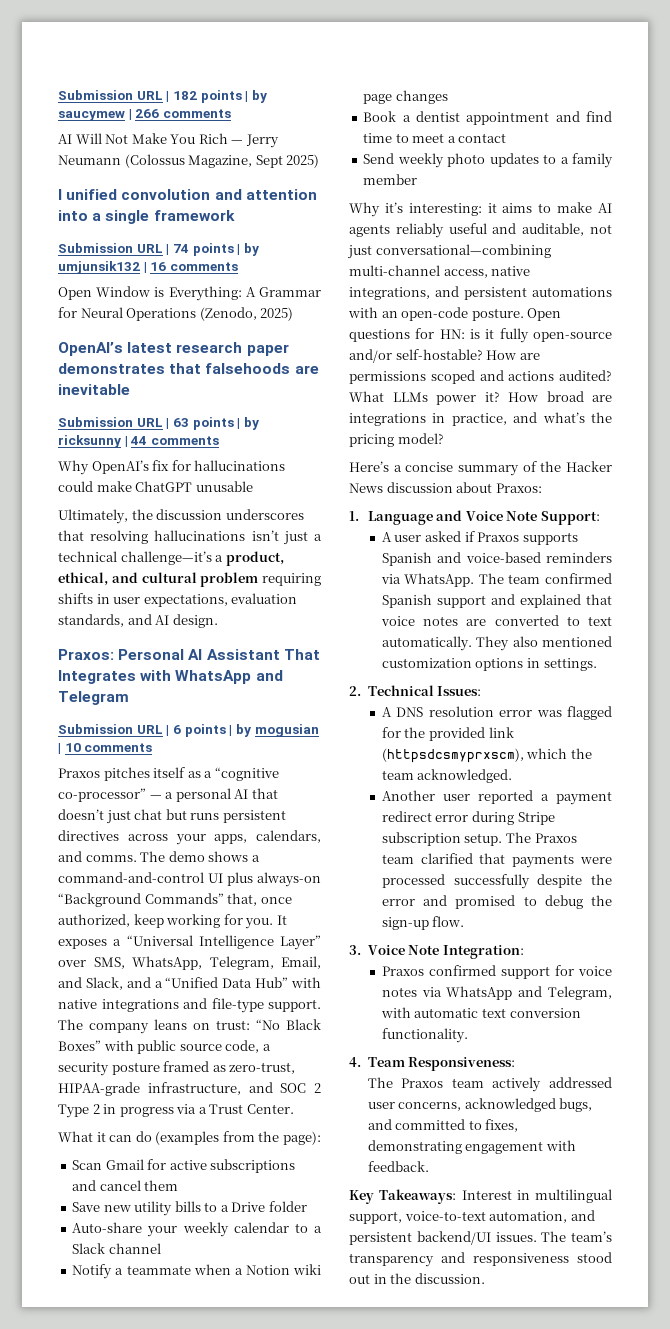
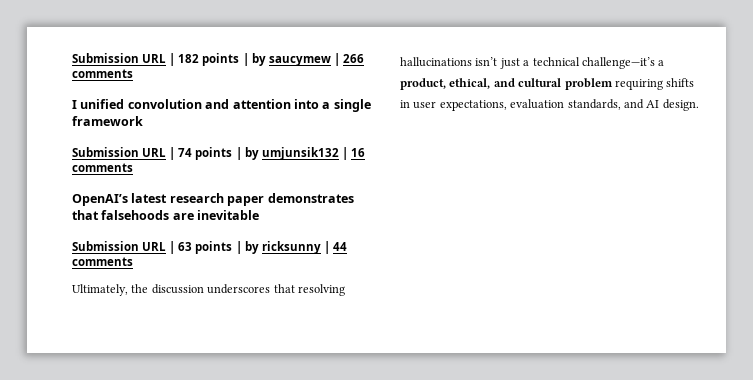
[58,133,279,148] [58,154,320,168] // AI Will Not Make You Rich — Jerry Neumann (Colossus Magazine, Sept 2025) -> (133, 73) none
[58,286,321,301] [58,307,294,321] // Open Window is Everything: A Grammar for Neural Operations (Zenodo, 2025) -> (133, 167) none
[58,460,286,475] [58,481,253,492] // Why OpenAI’s fix for hallucinations could make ChatGPT unusable -> (133, 261) none
[58,649,320,660] [58,670,283,684] [58,691,129,705] [58,724,319,737] [58,743,153,754] [58,767,279,781] [58,788,278,802] [58,809,286,824] [58,830,321,845] [58,851,260,862] [58,872,321,887] [58,893,292,907] [58,914,287,929] [58,935,321,950] [58,956,321,970] [58,977,321,990] [58,998,321,1013] [58,1019,321,1034] [58,1040,271,1054] [58,1061,296,1076] [58,1082,321,1096] [58,1104,294,1118] [58,1131,321,1145] [72,1159,296,1173] [72,1180,179,1191] [72,1201,307,1216] [72,1222,322,1237] [72,1243,161,1254] [72,1264,321,1279] [363,90,448,104] [363,111,612,125] [363,133,507,143] [363,153,613,168] [363,174,418,185] [349,202,612,217] [349,223,612,238] [347,244,551,259] [349,265,531,278] [349,286,612,300] [348,307,562,321] [349,328,612,343] [349,349,540,363] [349,370,612,384] [349,391,612,405] [349,412,612,426] [349,433,444,447] [349,461,612,476] [349,482,542,493] [349,510,600,525] [381,531,578,545] [381,552,612,566] [380,573,612,587] [381,594,612,608] [380,615,612,626] [381,636,612,651] [381,658,597,671] [349,685,482,696] [381,706,612,720] [381,727,514,741] [381,748,592,763] [381,769,513,783] [381,790,612,805] [381,811,555,825] [381,832,577,846] [381,853,612,868] [381,874,612,889] [381,895,612,909] [381,916,465,930] [349,945,524,959] [381,965,612,979] [381,986,612,1000] [380,1007,581,1018] [381,1028,468,1043] [349,1057,516,1071] [367,1077,612,1092] [367,1098,593,1112] [367,1119,519,1132] [367,1140,576,1154] [367,1161,429,1172] [349,1189,612,1204] [349,1210,595,1224] [349,1231,612,1245] [349,1252,612,1267] [349,1273,485,1284] // Praxos: Personal AI Assistant That Integrates with WhatsApp and Telegram // Submission URL | 6 points | by mogusian | 10 comments // Praxos pitches itself as a “cognitive co‑processor” — a personal AI that doesn’t just chat but runs persistent directives across your apps, calendars, and comms. The demo shows a command-and-control UI plus always-on “Background Commands” that, once authorized, keep working for you. It exposes a “Universal Intelligence Layer” over SMS, WhatsApp, Telegram, Email, and Slack, and a “Unified Data Hub” with native integrations and file-type support. The company leans on trust: “No Black Boxes” with public source code, a security posture framed as zero-trust, HIPAA-grade infrastructure, and SOC 2 Type 2 in progress via a Trust Center. // What it can do (examples from the page): // Scan Gmail for active subscriptions and cancel them // Save new utility bills to a Drive folder // Auto-share your weekly calendar to a Slack channel // Notify a teammate when a Notion wiki page changes // Book a dentist appointment and find time to meet a contact // Send weekly photo updates to a family member // Why it’s interesting: it aims to make AI agents reliably useful and auditable, not just conversational—combining multi-channel access, native integrations, and persistent automations with an open-code posture. Open questions for HN: is it fully open-source and/or self-hostable? How are permissions scoped and actions audited? What LLMs power it? How broad are integrations in practice, and what’s the pricing model? // Here’s a concise summary of the Hacker News discussion about Praxos: // 1. Language and Voice Note Support: // A user asked if Praxos supports Spanish and voice-based reminders via WhatsApp. The team confirmed Spanish support and explained that voice notes are converted to text automatically. They also mentioned customization options in settings. // 2. Technical Issues: // A DNS resolution error was flagged for the provided link (httpsdcsmyprxscm), which the team acknowledged. // Another user reported a payment redirect error during Stripe subscription setup. The Praxos team clarified that payments were processed successfully despite the error and promised to debug the sign-up flow. // 3. Voice Note Integration: // Praxos confirmed support for voice notes via WhatsApp and Telegram, with automatic text conversion functionality. // 4. Team Responsiveness: // The Praxos team actively addressed user concerns, acknowledged bugs, and committed to fixes, demonstrating engagement with feedback. // Key Takeaways: Interest in multilingual support, voice-to-text automation, and persistent backend/UI issues. The team’s transparency and responsiveness stood out in the discussion. -> (699, 105) none

